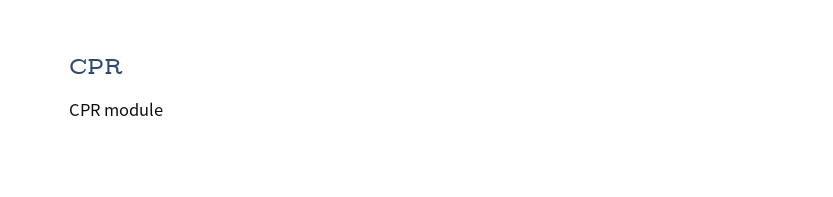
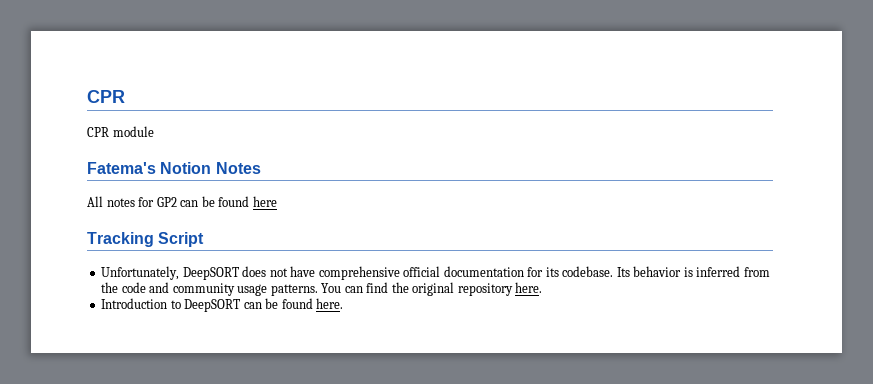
(164, 109) none -> [87,162,261,174] [87,196,277,207] [87,232,205,247] [101,266,770,280] [101,282,543,296] [101,298,344,312] // Fatema's Notion Notes // All notes for GP2 can be found here // Tracking Script // Unfortunately, DeepSORT does not have comprehensive official documentation for its codebase. Its behavior is inferred from the code and community usage patterns. You can find the original repository here. // Introduction to DeepSORT can be found here.

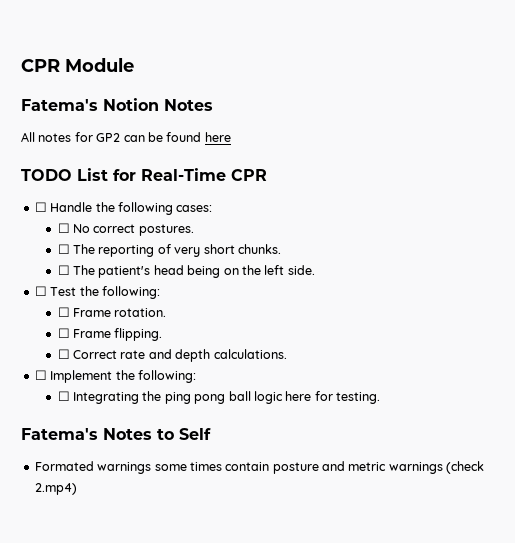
[87,90,125,103] [87,126,154,137] CPR // CPR module -> [21,58,134,72] CPR Module
[87,232,205,247] [101,266,770,280] [101,282,543,296] [101,298,344,312] Tracking Script // Unfortunately, DeepSORT does not have comprehensive official documentation for its codebase. Its behavior is inferred from the code and community usage patterns. You can find the original repository here. // Introduction to DeepSORT can be found here. -> [21,168,267,181] [34,202,213,215] [57,223,194,236] [57,244,281,257] [57,265,315,278] [34,286,160,299] [57,307,167,317] [57,328,163,341] [57,349,287,362] [34,370,196,383] [57,391,381,404] [21,428,211,440] [34,461,485,474] [34,483,77,495] TODO List for Real-Time CPR // ☐ Handle the following cases: // ☐ No correct postures. // ☐ The reporting of very short chunks. // ☐ The patient's head being on the left side. // ☐ Test the following: // ☐ Frame rotation. // ☐ Frame flipping. // ☐ Correct rate and depth calculations. // ☐ Implement the following: // ☐ Integrating the ping pong ball logic here for testing. // Fatema's Notes to Self // Formated warnings some times contain posture and metric warnings (check 2.mp4)

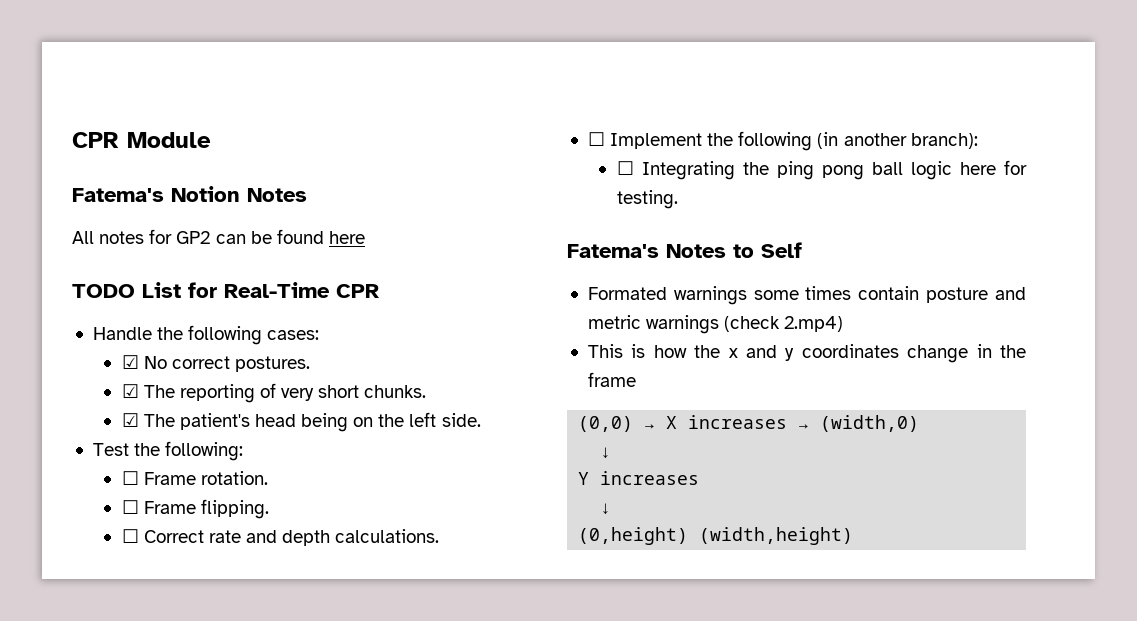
[34,202,47,212] ☐ -> (380, 291) none
[57,223,70,233] ☐ -> [121,355,139,369] ☑
[57,244,70,254] ☐ -> [121,384,139,398] ☑
[57,265,70,275] ☐ -> [121,413,139,427] ☑
[34,286,47,296] ☐ -> (481, 420) none
[137,370,196,383] following: -> [738,131,978,151] following (in another branch):
(77, 489) none -> [587,344,1026,363] [587,372,636,387] [578,415,920,432] [600,447,612,458] [578,471,700,485] [600,503,612,514] [578,527,854,545] // This is how the x and y coordinates change in the frame // (0,0) → X increases → (width,0) // ↓ // Y increases // ↓ // (0,height) (width,height)

